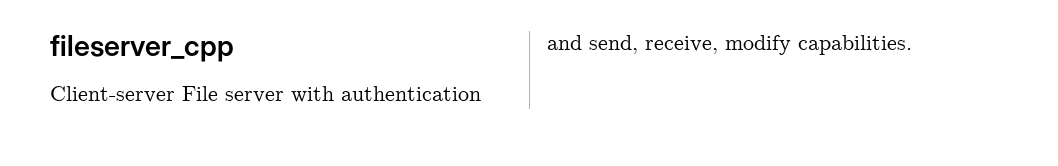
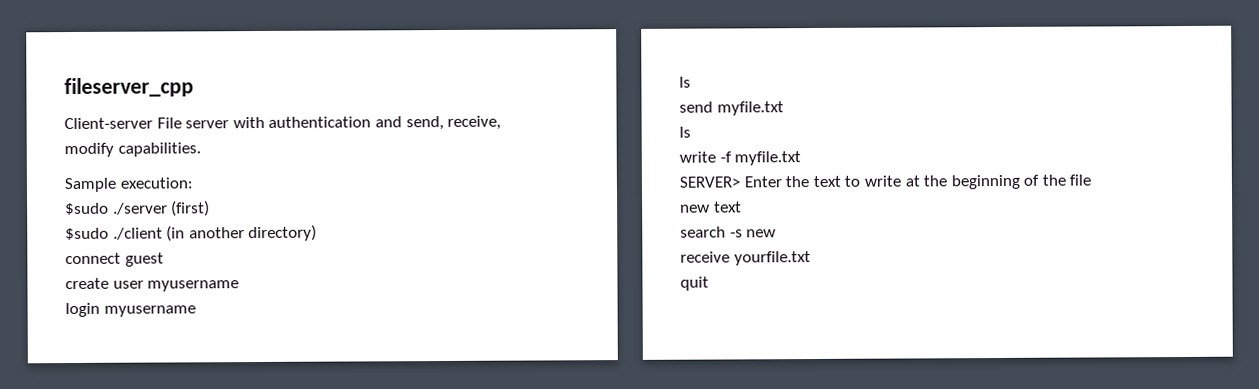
(912, 45) none -> [64,177,193,193] [65,200,211,217] [65,224,318,242] [65,252,164,267] [65,277,240,292] [65,302,196,318] [679,76,691,88] [679,101,784,116] [679,126,691,138] [679,151,802,166] [679,174,1092,190] [680,201,742,213] [680,226,777,238] [680,251,811,266] [680,276,709,291] // Sample execution: // $sudo ./server (first) // $sudo ./client (in another directory) // connect guest // create user myusername // login myusername // ls // send myfile.txt // ls // write -f myfile.txt // SERVER> Enter the text to write at the beginning of the file // new text // search -s new // receive yourfile.txt // quit

